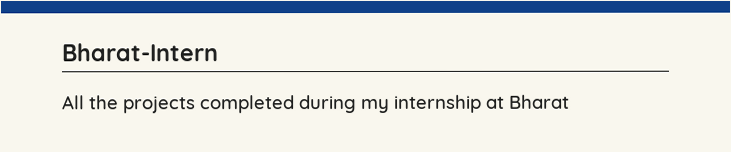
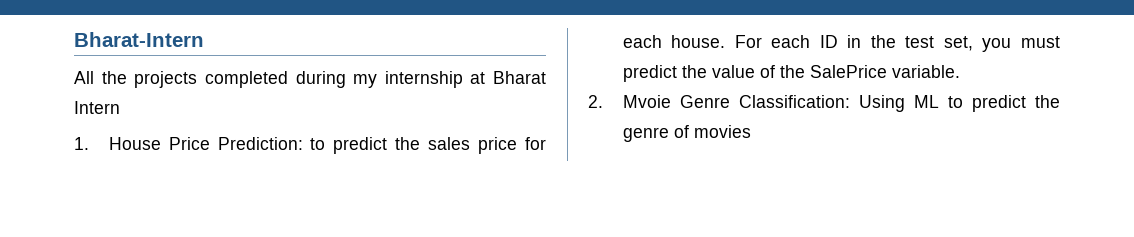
(570, 101) none -> [74,101,120,114] [74,137,546,154] [622,35,1060,52] [622,65,960,82] [588,95,1061,112] [622,125,751,142] Intern // 1. House Price Prediction: to predict the sales price for each house. For each ID in the test set, you must predict the value of the SalePrice variable. // 2. Mvoie Genre Classification: Using ML to predict the genre of movies

